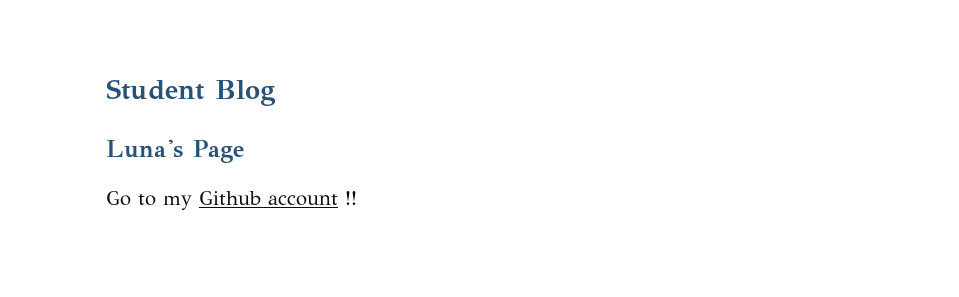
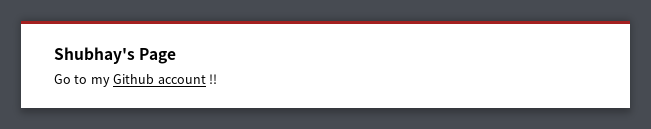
[106,79,276,106] [106,139,183,158] Student Blog // Luna's -> [54,47,135,64] Shubhay's

